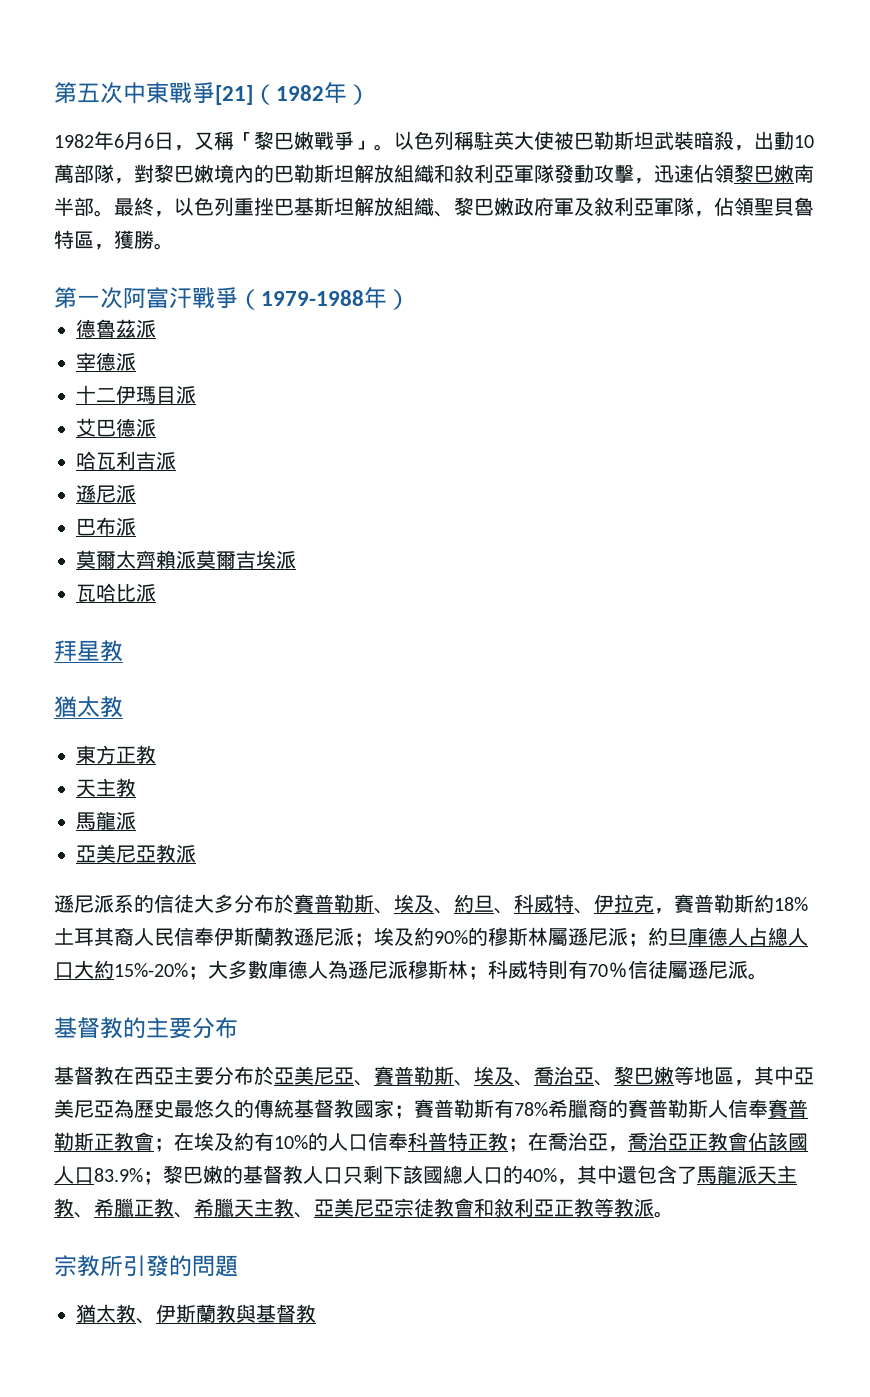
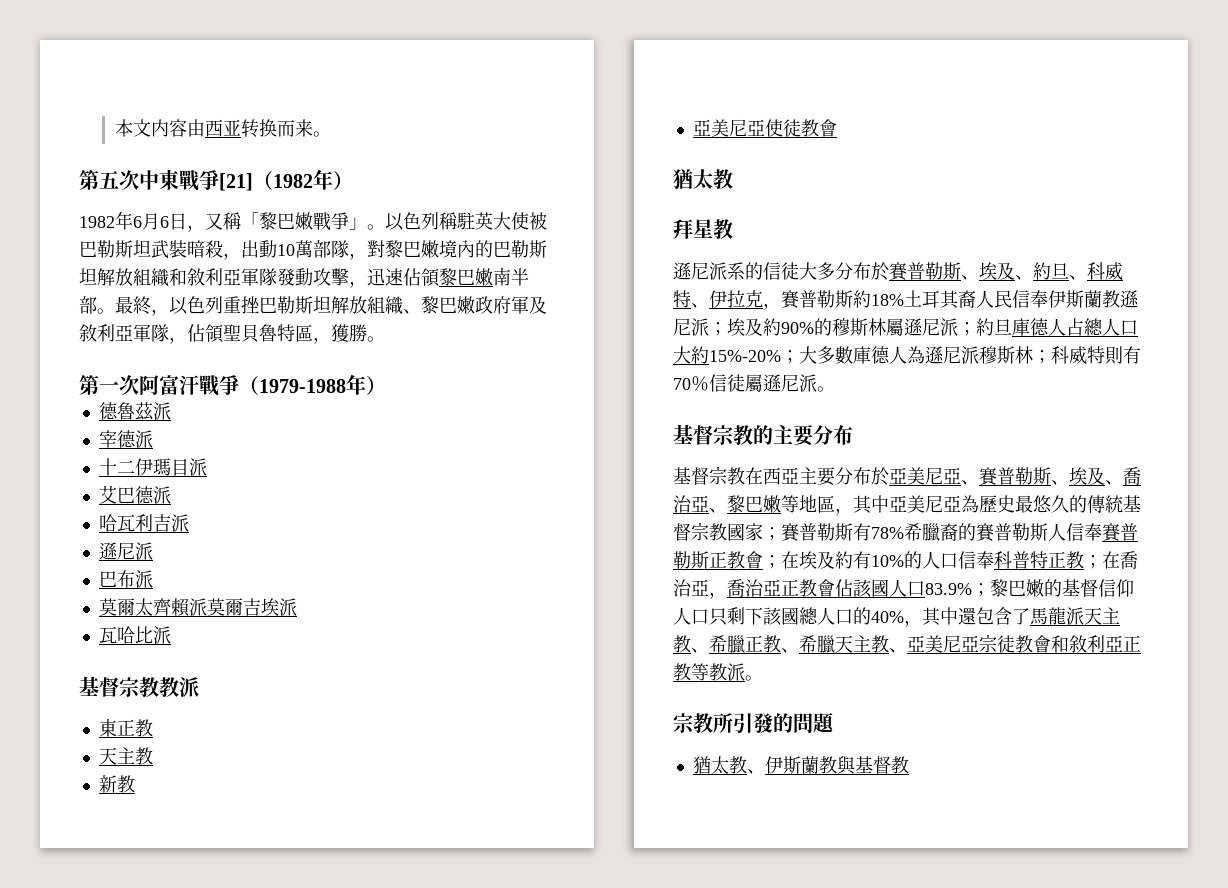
(54, 93) none -> [114,119,331,138] 本文内容由西亚转换而来。 //
[294,197,314,216] 基 -> [277,296,295,314] 勒
[54,640,123,662] [54,696,123,718] [76,745,116,764] 拜星教 // 猶太教 // 東方 -> [79,676,199,698] [98,719,117,737] 基督宗教教派 // 東
[76,811,136,830] [76,844,196,863] 馬龍派 // 亞美尼亞教派 -> [98,775,135,793] [692,119,837,137] [673,169,733,190] [673,219,733,239] 新教 // 亞美尼亞使徒教會 // 猶太教 // 拜星教
(100, 1027) none -> [713,425,734,446] 宗
(94, 1075) none -> [709,466,727,485] 宗
(334, 1108) none -> [691,522,709,541] 宗
[283,1165,303,1184] 教 -> [1098,579,1134,597] 信仰

